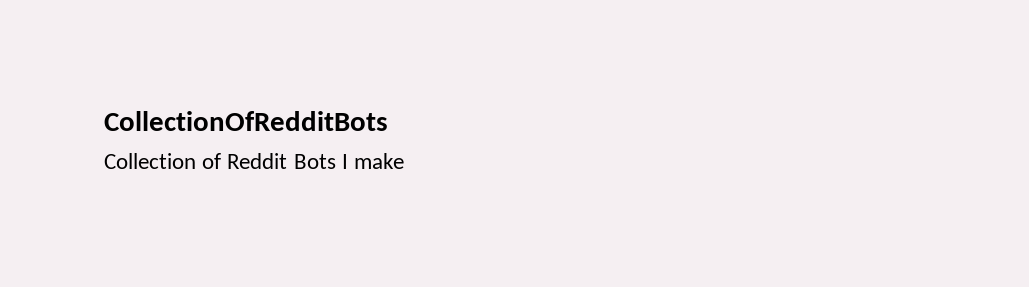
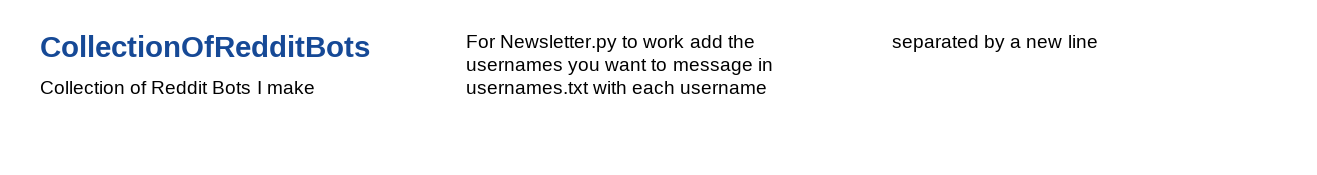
(405, 161) none -> [466,35,755,52] [466,58,773,75] [466,81,768,94] [892,35,1098,52] // For Newsletter.py to work add the usernames you want to message in usernames.txt with each username separated by a new line

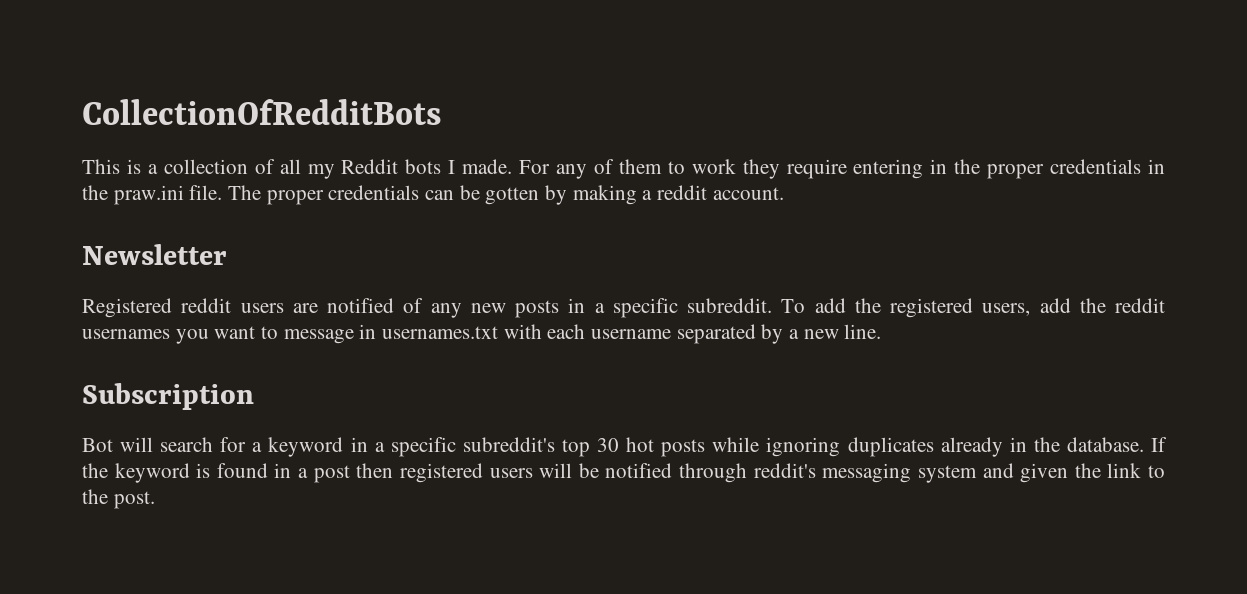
[40,81,315,94] [466,35,755,52] Collection of Reddit Bots I make // For Newsletter.py to work add the -> [82,159,1165,179] [82,185,784,205] [82,244,227,265] [82,298,1165,318] This is a collection of all my Reddit bots I made. For any of them to work they require entering in the proper credentials in the praw.ini file. The proper credentials can be gotten by making a reddit account. // Newsletter // Registered reddit users are notified of any new posts in a specific subreddit. To add the registered users, add the reddit
[1067,35,1098,48] line -> [844,324,882,339] [82,383,254,410] [82,437,1167,457] [82,463,1165,483] [82,489,155,509] line. // Subscription // Bot will search for a keyword in a specific subreddit's top 30 hot posts while ignoring duplicates already in the database. If the keyword is found in a post then registered users will be notified through reddit's messaging system and given the link to the post.

